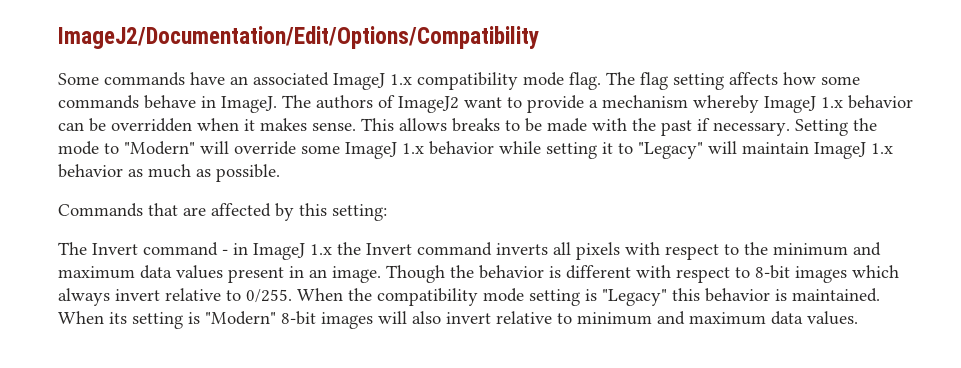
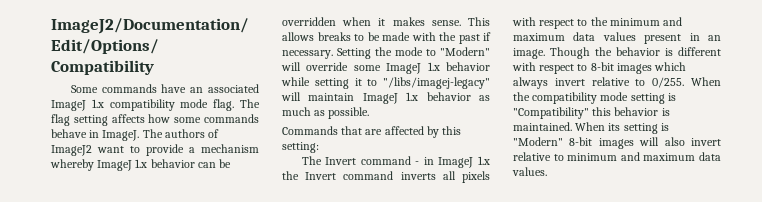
[638,142,703,159] "Legacy" -> [383,77,490,89] "/libs/imagej-legacy"
[602,289,667,306] "Legacy" -> [513,107,589,119] "Compatibility"

